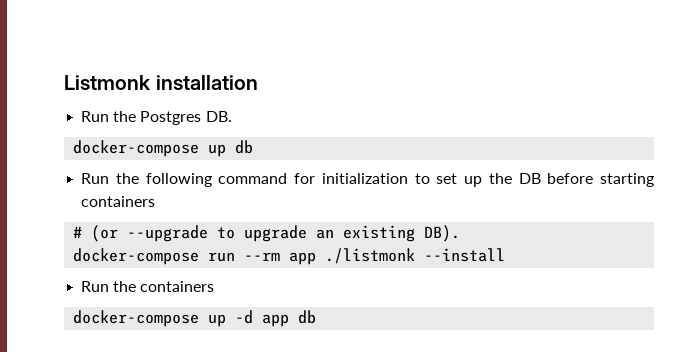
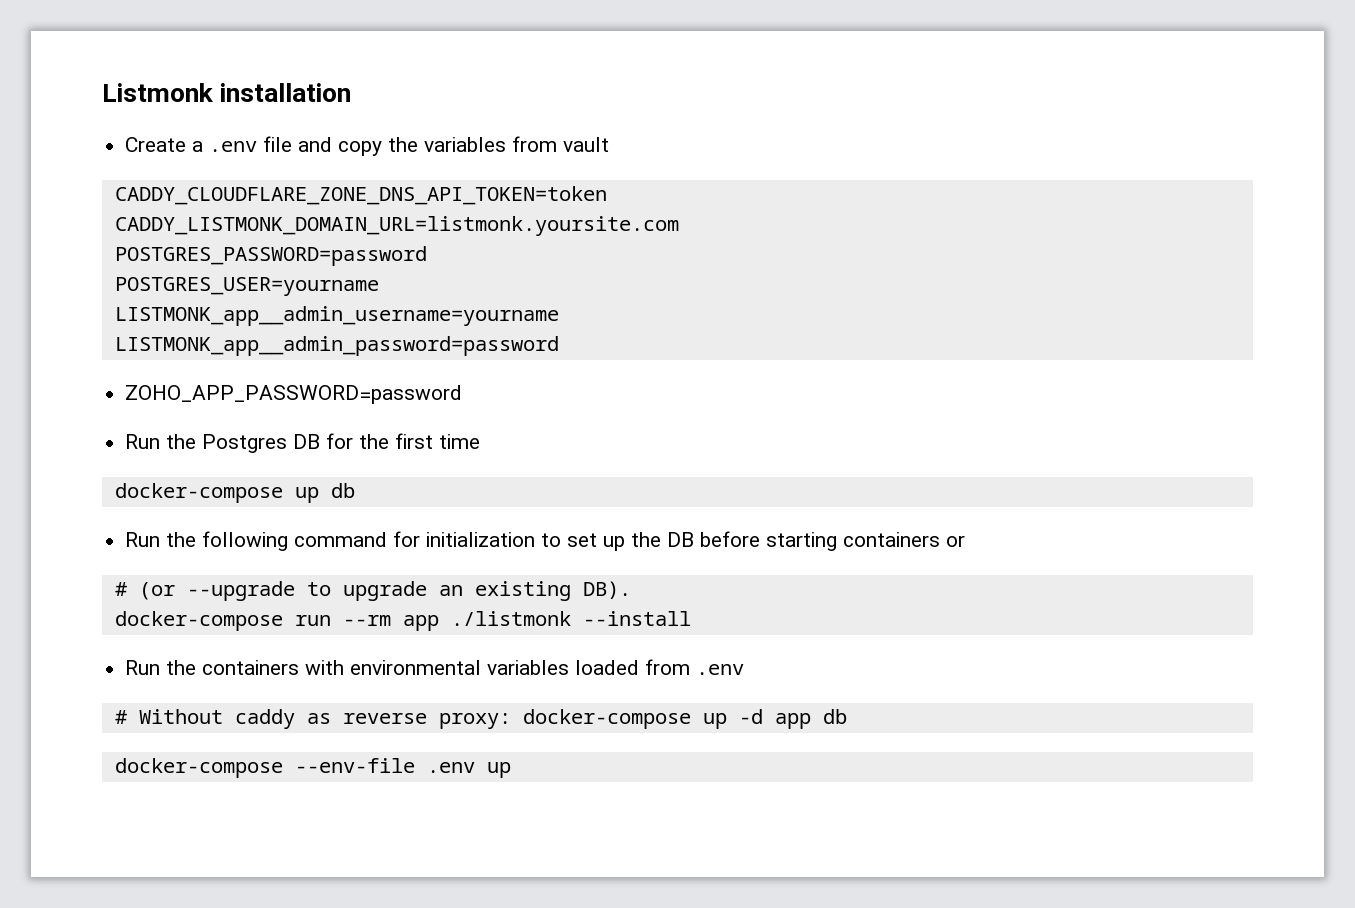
[81,111,232,125] Run the Postgres DB. -> [125,136,610,156] [114,186,607,205] [114,216,679,236] [114,246,427,266] [114,277,379,296] [114,306,559,326] [114,336,559,356] [125,385,463,404] [125,433,481,453] Create a .env file and copy the variables from vault // CADDY_CLOUDFLARE_ZONE_DNS_API_TOKEN=token // CADDY_LISTMONK_DOMAIN_URL=listmonk.yoursite.com // POSTGRES_PASSWORD=password // POSTGRES_USER=yourname // LISTMONK_app__admin_username=yourname // LISTMONK_app__admin_password=password // ZOHO_APP_PASSWORD=password // Run the Postgres DB for the first time
(156, 201) none -> [946,536,966,547] or
(215, 286) // -> [305,659,745,675] [114,709,511,729] with environmental variables loaded from .env // # Without caddy as reverse proxy:
(317, 317) none -> [114,758,511,778] // docker-compose --env-file .env up

